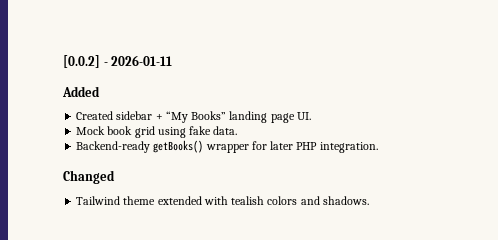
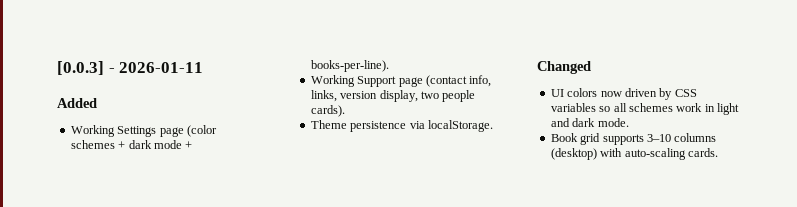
[63,55,100,68] [0.0.2] -> [57,61,104,75] [0.0.3]
[76,111,311,123] [76,126,238,138] [76,140,378,153] [63,170,115,184] [76,196,369,205] Created sidebar + “My Books” landing page UI. // Mock book grid using fake data. // Backend-ready getBooks() wrapper for later PHP integration. // Changed // Tailwind theme extended with tealish colors and shadows. -> [70,125,217,137] [70,140,193,149] [310,60,389,72] [310,75,492,87] [310,90,476,102] [310,105,345,117] [310,120,493,132] [537,61,591,74] [550,88,697,100] [550,103,739,115] [550,118,629,127] [550,133,717,145] [550,148,718,160] Working Settings page (color schemes + dark mode + books-per-line). // Working Support page (contact info, links, version display, two people cards). // Theme persistence via localStorage. // Changed // UI colors now driven by CSS variables so all schemes work in light and dark mode. // Book grid supports 3–10 columns (desktop) with auto-scaling cards.

